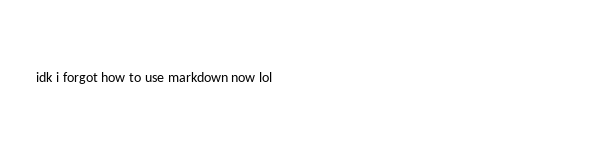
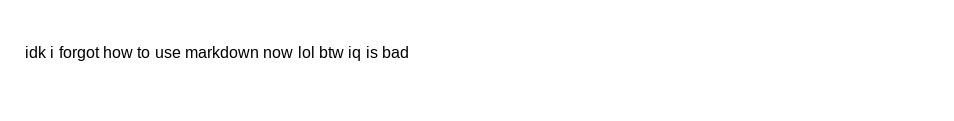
(273, 77) none -> [318,46,409,61] btw iq is bad

